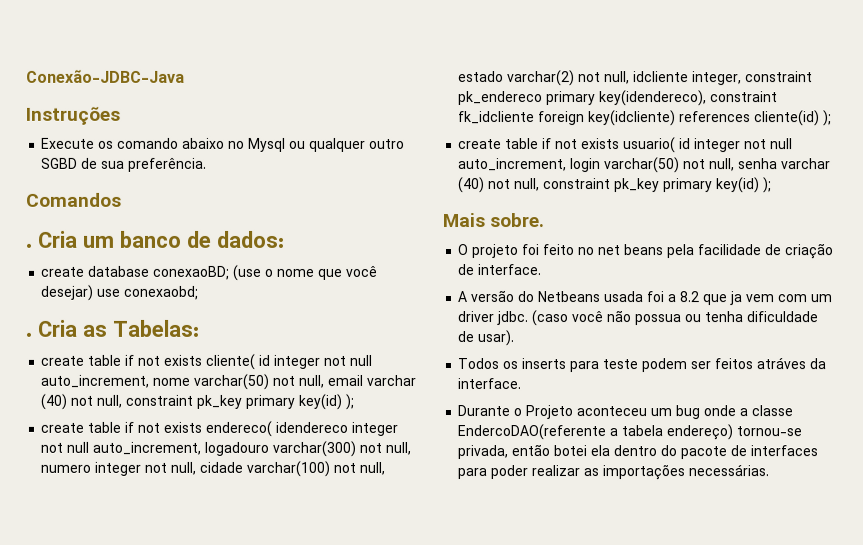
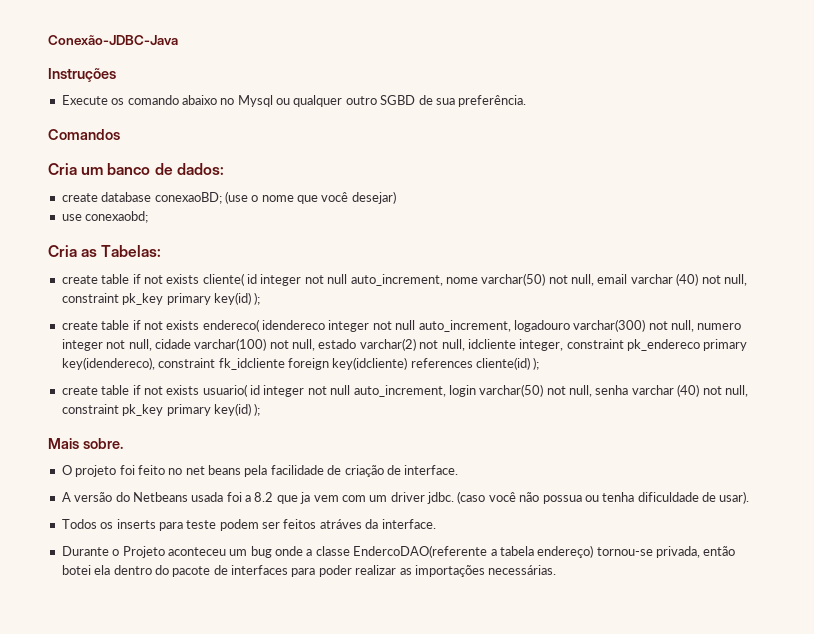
[26,243,33,248] . -> (120, 134) none
(94, 292) none -> (396, 197) //
[25,332,32,337] . -> (149, 217) none

